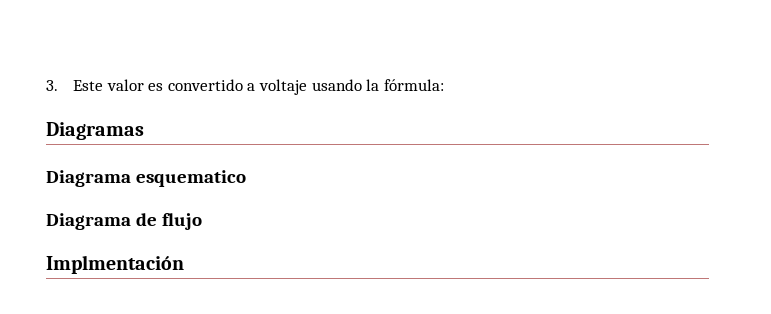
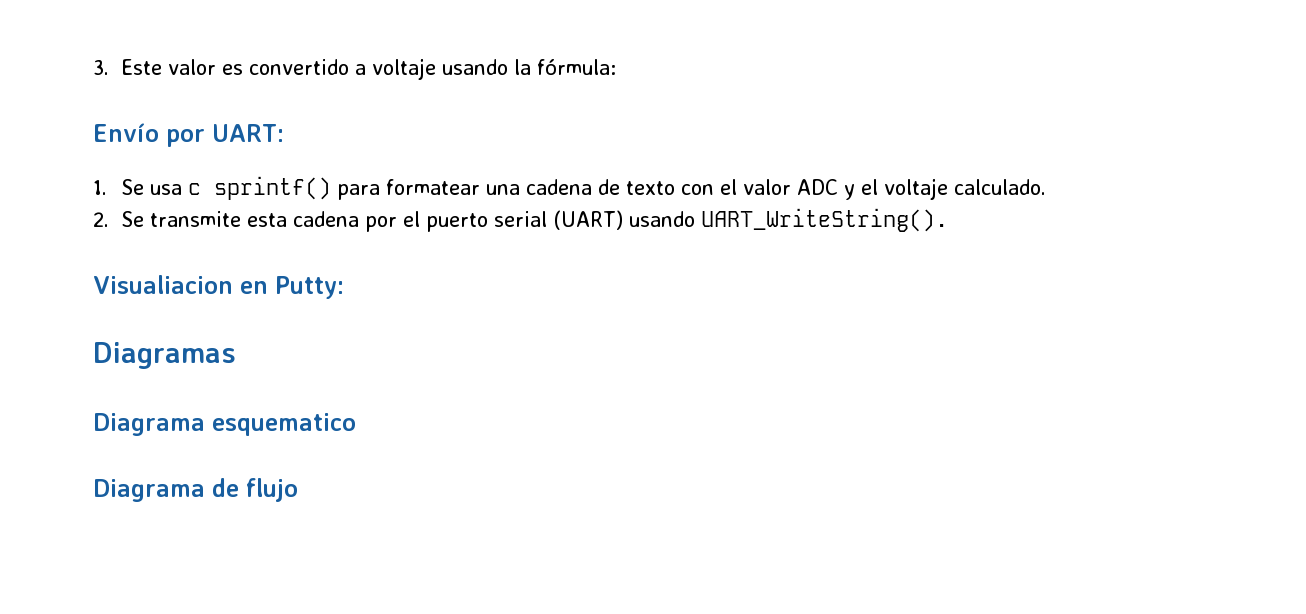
(444, 85) none -> [93,123,284,147] [93,176,1046,200] [93,208,948,232] [93,275,344,299] // Envío por UART: // 1. Se usa c sprintf() para formatear una cadena de texto con el valor ADC y el voltaje calculado. // 2. Se transmite esta cadena por el puerto serial (UART) usando UART_WriteString(). // Visualiacion en Putty:
[46,255,184,274] // Implmentación -> (298, 490) none

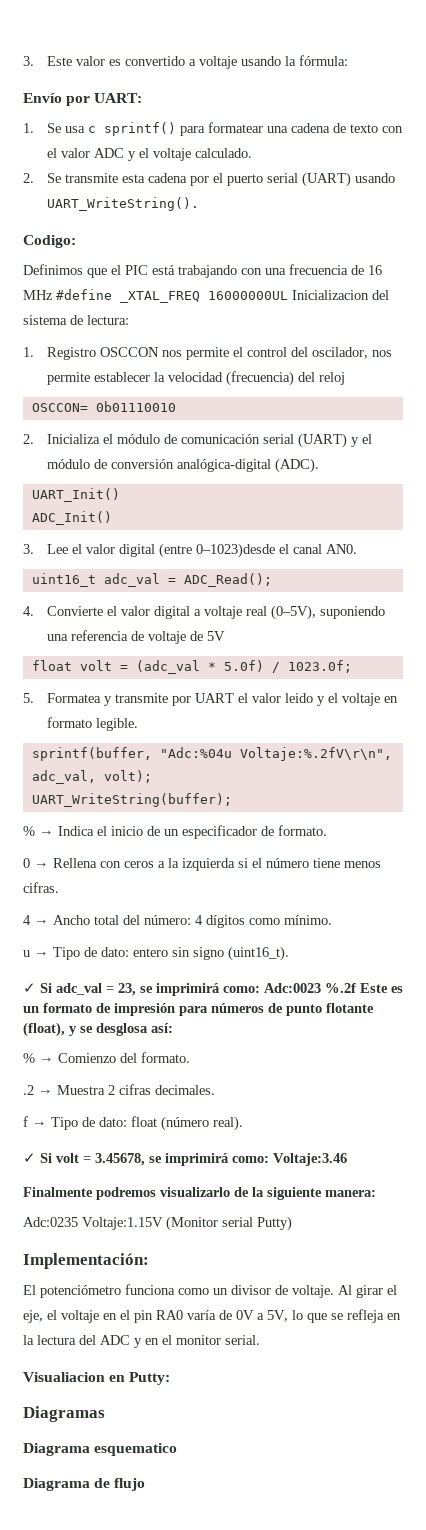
(948, 220) none -> [23,235,76,248] [23,264,382,278] [23,289,389,303] [23,315,129,325] [23,347,392,360] [46,371,345,386] [31,401,176,412] [23,433,372,448] [46,458,319,473] [31,488,120,502] [31,511,112,525] [23,543,357,558] [31,573,272,587] [23,605,385,620] [46,630,225,644] [31,660,352,674] [23,693,398,706] [46,717,138,731] [31,747,392,761] [31,770,152,784] [31,793,232,807] [23,825,327,839] [23,858,381,871] [23,882,59,893] [23,915,332,928] [23,946,289,961] [23,983,403,996] [23,1003,374,1016] [23,1022,173,1037] [23,1052,190,1063] [23,1084,215,1095] [23,1116,243,1131] [23,1153,347,1166] [23,1187,376,1200] [23,1216,292,1231] [23,1253,149,1269] [23,1284,397,1298] [23,1309,401,1323] [23,1335,260,1348] // Codigo: // Definimos que el PIC está trabajando con una frecuencia de 16 MHz #define _XTAL_FREQ 16000000UL Inicializacion del sistema de lectura: // 1. Registro OSCCON nos permite el control del oscilador, nos permite establecer la velocidad (frecuencia) del reloj // OSCCON= 0b01110010 // 2. Inicializa el módulo de comunicación serial (UART) y el módulo de conversión analógica-digital (ADC). // UART_Init() // ADC_Init() // 3. Lee el valor digital (entre 0–1023)desde el canal AN0. // uint16_t adc_val = ADC_Read(); // 4. Convierte el valor digital a voltaje real (0–5V), suponiendo una referencia de voltaje de 5V // float volt = (adc_val * 5.0f) / 1023.0f; // 5. Formatea y transmite por UART el valor leido y el voltaje en formato legible. // sprintf(buffer, "Adc:%04u Voltaje:%.2fV\r\n", adc_val, volt); // UART_WriteString(buffer); // % → Indica el inicio de un especificador de formato. // 0 → Rellena con ceros a la izquierda si el número tiene menos cifras. // 4 → Ancho total del número: 4 dígitos como mínimo. // u → Tipo de dato: entero sin signo (uint16_t). // ✓ Si adc_val = 23, se imprimirá como: Adc:0023 %.2f Este es un formato de impresión para números de punto flotante (float), y se desglosa así: // % → Comienzo del formato. // .2 → Muestra 2 cifras decimales. // f → Tipo de dato: float (número real). // ✓ Si volt = 3.45678, se imprimirá como: Voltaje:3.46 // Finalmente podremos visualizarlo de la siguiente manera: // Adc:0235 Voltaje:1.15V (Monitor serial Putty) // Implementación: // El potenciómetro funciona como un divisor de voltaje. Al girar el eje, el voltaje en el pin RA0 varía de 0V a 5V, lo que se refleja en la lectura del ADC y en el monitor serial.

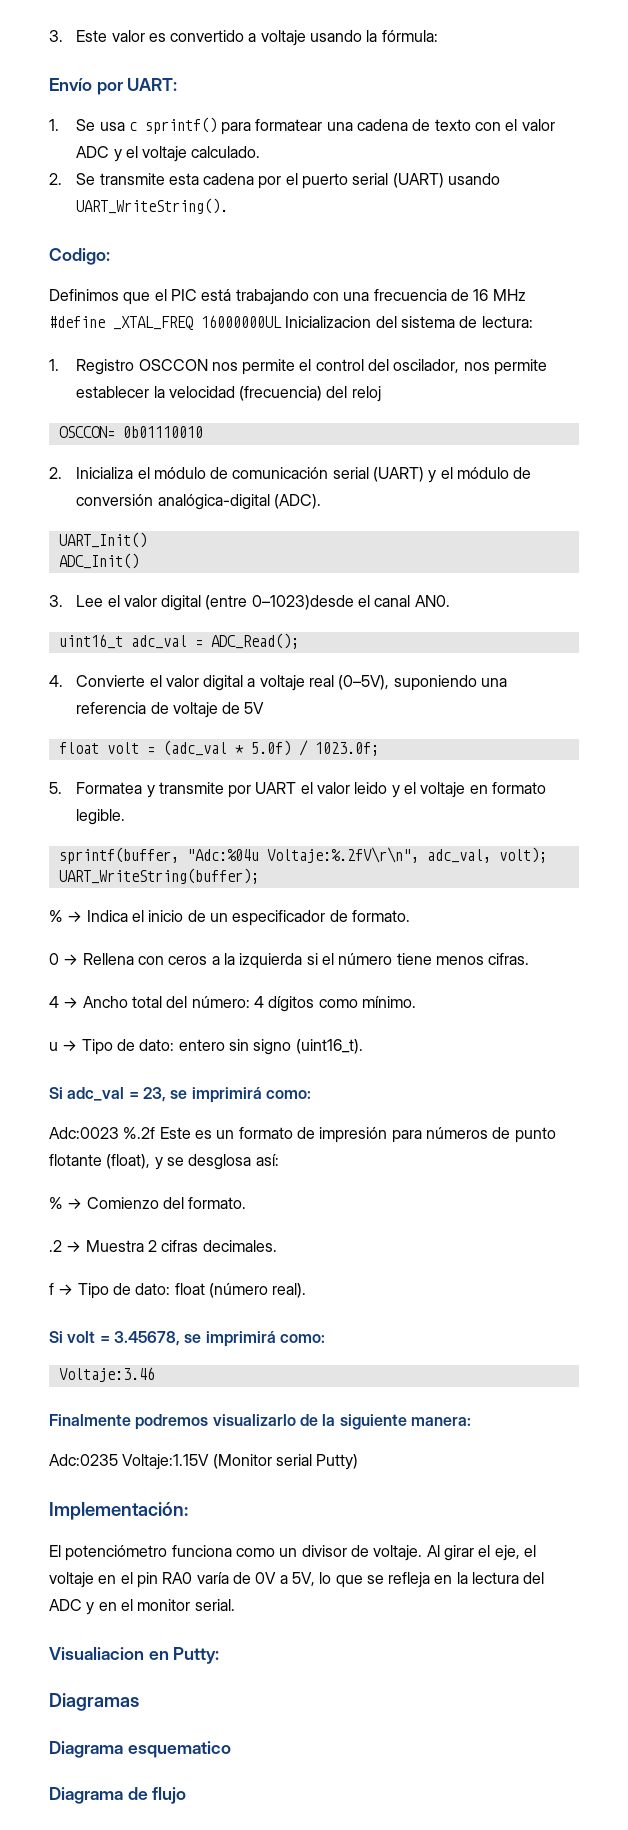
[23,983,36,993] ✓ -> (363, 1046) none
(260, 989) none -> (311, 1094) //
[23,1153,36,1163] ✓ -> (307, 1290) none
(269, 1159) none -> (325, 1338) //

